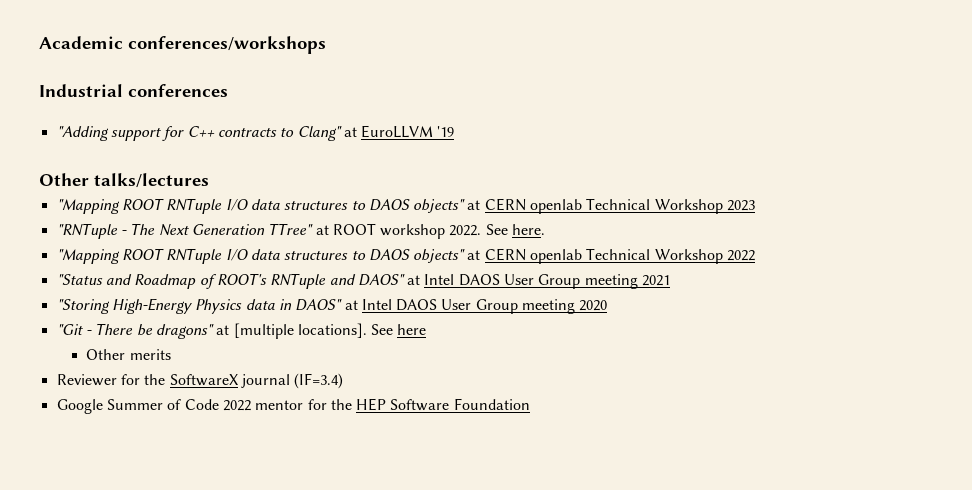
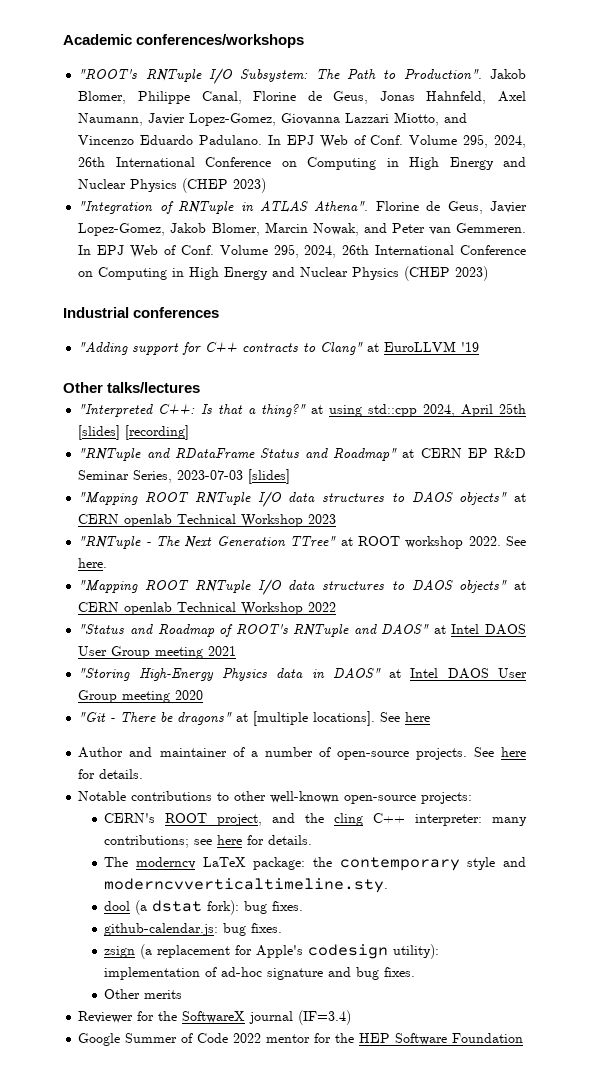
(326, 45) none -> [78,68,526,84] [78,91,526,104] [78,112,468,126] [78,134,527,148] [78,157,526,170] [78,178,267,193] [78,201,527,214] [78,222,526,236] [78,244,527,258] [78,266,489,281] // "ROOT's RNTuple I/O Subsystem: The Path to Production". Jakob Blomer, Philippe Canal, Florine de Geus, Jonas Hahnfeld, Axel Naumann, Javier Lopez-Gomez, Giovanna Lazzari Miotto, and Vincenzo Eduardo Padulano. In EPJ Web of Conf. Volume 295, 2024, 26th International Conference on Computing in High Energy and Nuclear Physics (CHEP 2023) // "Integration of RNTuple in ATLAS Athena". Florine de Geus, Javier Lopez-Gomez, Jakob Blomer, Marcin Nowak, and Peter van Gemmeren. In EPJ Web of Conf. Volume 295, 2024, 26th International Conference on Computing in High Energy and Nuclear Physics (CHEP 2023)
(209, 180) none -> [78,403,526,417] [78,425,190,440] [78,448,527,461] [78,469,291,484] // "Interpreted C++: Is that a thing?" at using std::cpp 2024, April 25th [slides] [recording] // "RNTuple and RDataFrame Status and Roadmap" at CERN EP R&D Seminar Series, 2023-07-03 [slides]
(427, 329) none -> [78,747,526,760] [78,769,144,779] [78,791,473,804] [104,813,527,826] [104,835,313,848] [104,857,526,871] [104,878,389,893] [104,900,304,915] [104,923,283,936] [104,944,440,959] [104,967,416,980] // Author and maintainer of a number of open-source projects. See here for details. // Notable contributions to other well-known open-source projects: // CERN's ROOT project, and the cling C++ interpreter: many contributions; see here for details. // The moderncv LaTeX package: the contemporary style and moderncvverticaltimeline.sty. // dool (a dstat fork): bug fixes. // github-calendar.js: bug fixes. // zsign (a replacement for Apple's codesign utility): implementation of ad-hoc signature and bug fixes.

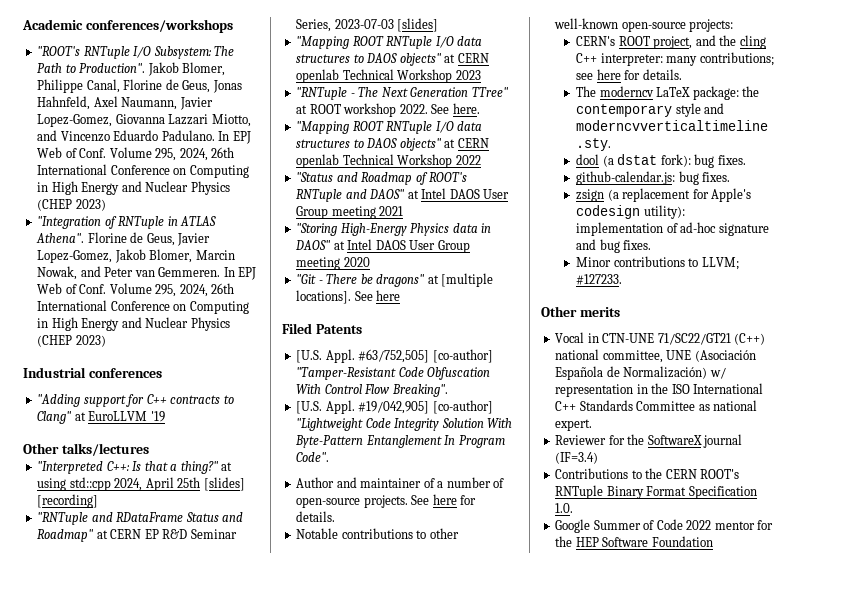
(431, 717) none -> [282,323,362,334] [296,349,493,363] [296,367,491,380] [296,384,448,397] [296,400,493,414] [296,418,513,431] [295,435,505,448] [296,452,330,462] // Filed Patents // [U.S. Appl. #63/752,505] [co-author] "Tamper-Resistant Code Obfuscation With Control Flow Breaking". // [U.S. Appl. #19/042,905] [co-author] "Lightweight Code Integrity Solution With Byte-Pattern Entanglement In Program Code".
[104,989,183,999] Other merits -> [575,256,739,270] [575,274,622,285] [541,306,620,317] [555,332,766,345] [555,349,756,363] [555,366,726,380] [555,383,764,397] [555,400,758,411] [555,419,593,431] Minor contributions to LLVM; #127233. // Other merits // Vocal in CTN-UNE 71/SC22/GT21 (C++) national committee, UNE (Asociación Española de Normalización) w/ representation in the ISO International C++ Standards Committee as national expert.
(352, 1017) none -> [555,468,740,479] [555,485,757,499] [555,503,574,513] // Contributions to the CERN ROOT's RNTuple Binary Format Specification 1.0.

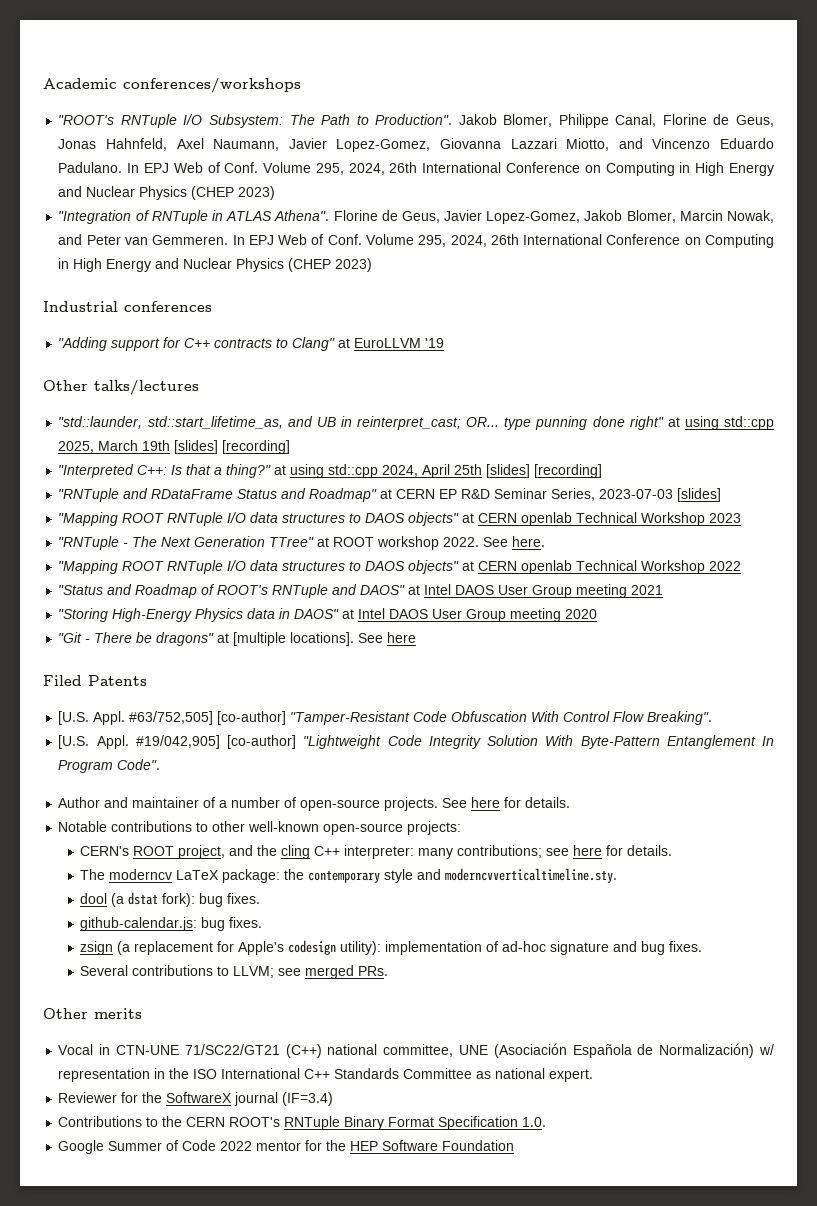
(149, 449) none -> [58,416,775,430] [58,440,291,454] // "std::launder, std::start_lifetime_as, and UB in reinterpret_cast; OR... type punning done right" at using std::cpp 2025, March 19th [slides] [recording]
[575,257,611,267] Minor -> [80,965,129,976] Several
[575,274,622,285] #127233. -> [278,965,389,979] see merged PRs.

